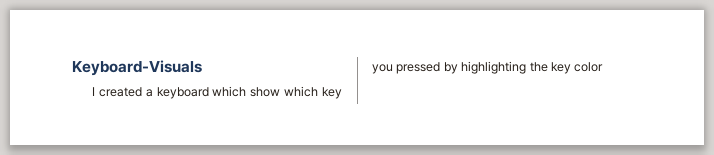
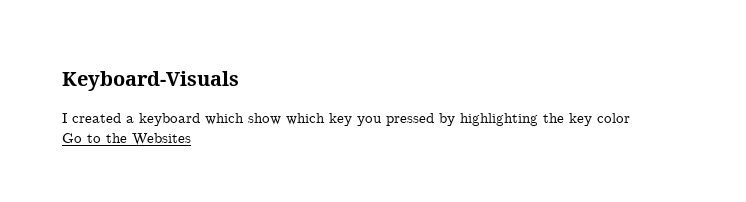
(604, 67) none -> [62,133,191,146] // Go to the Websites

